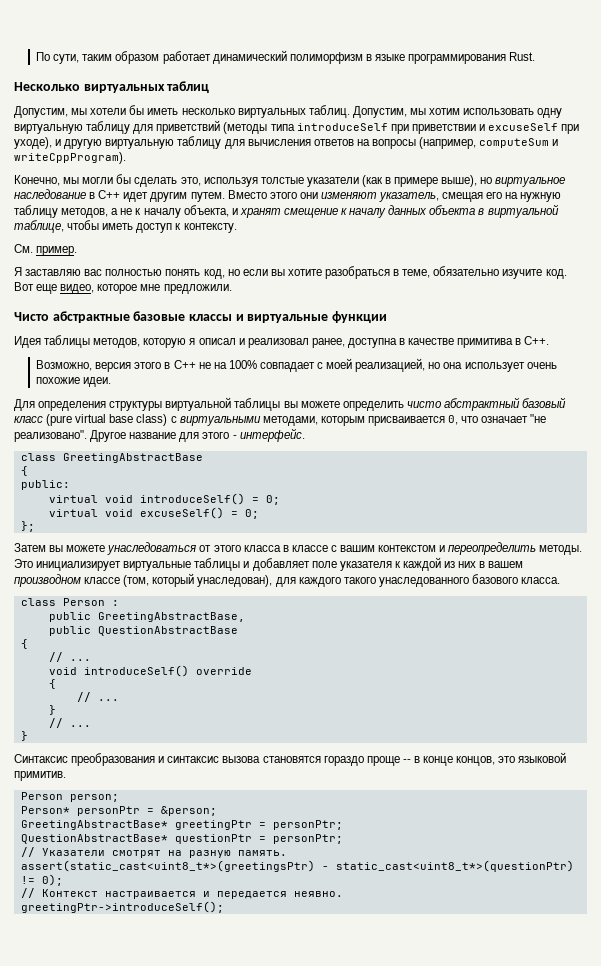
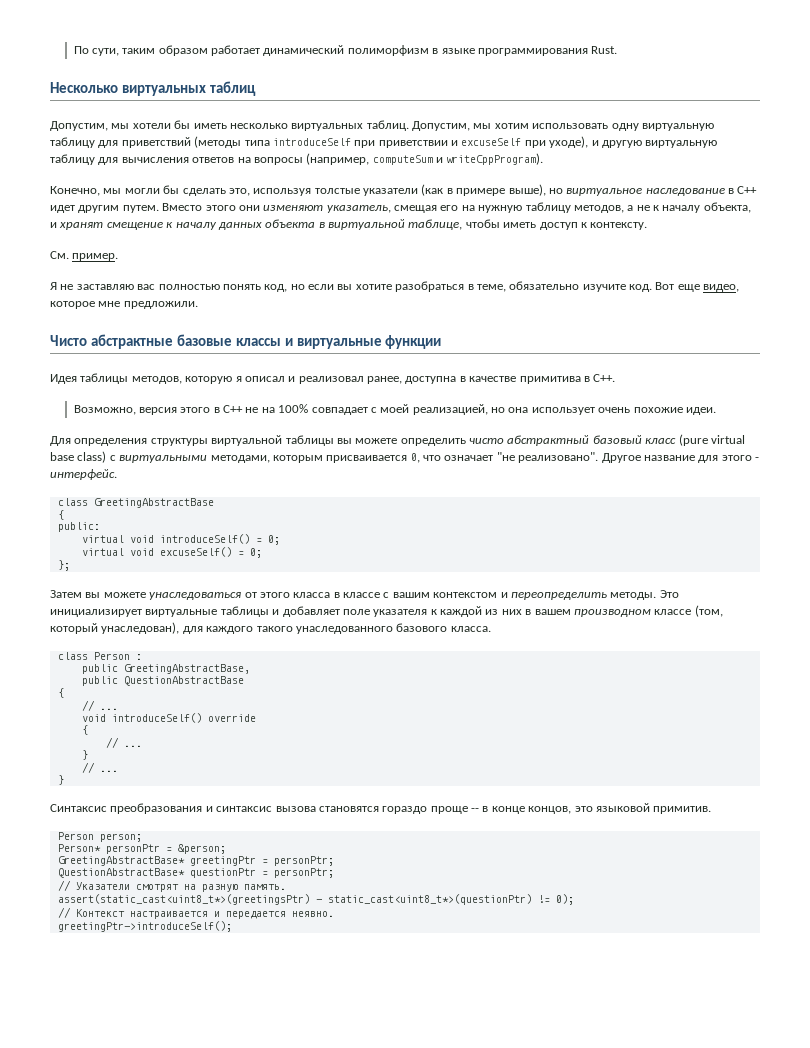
(22, 271) none -> [60,284,74,290] не

